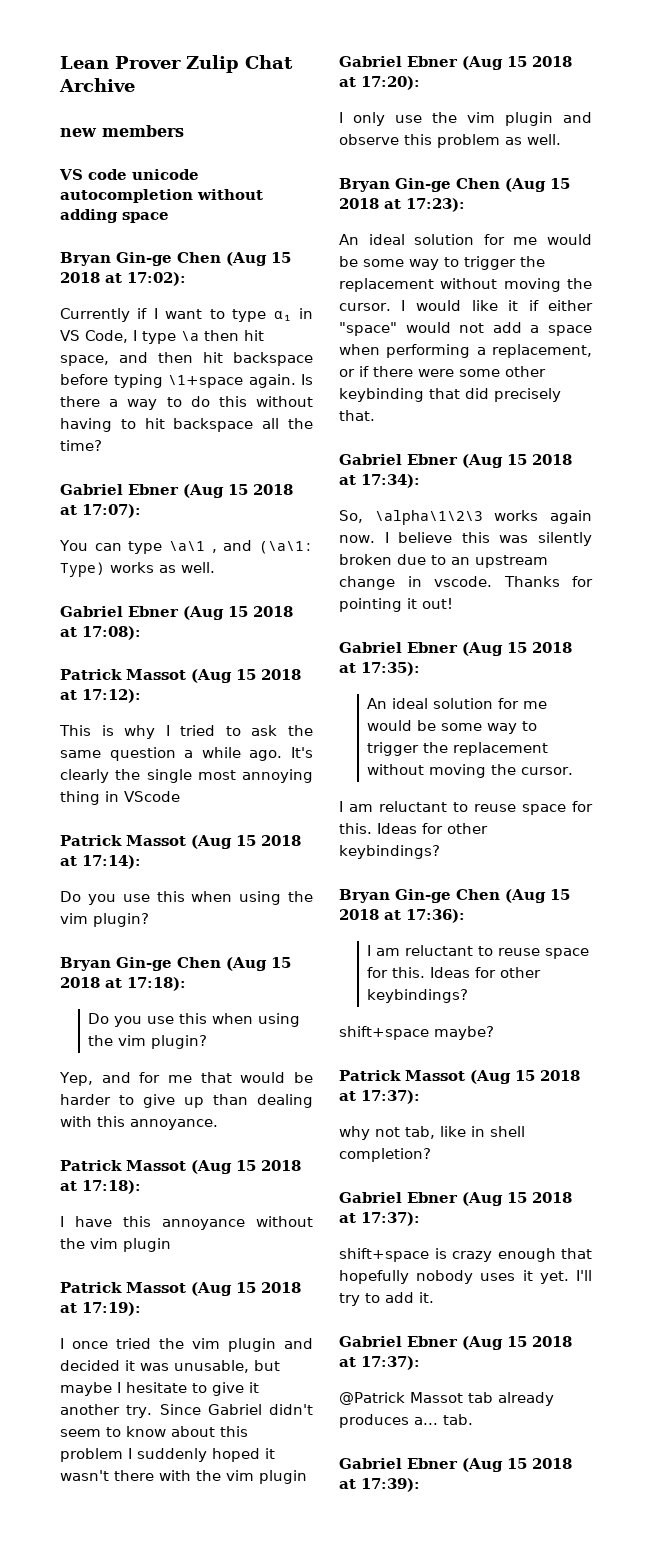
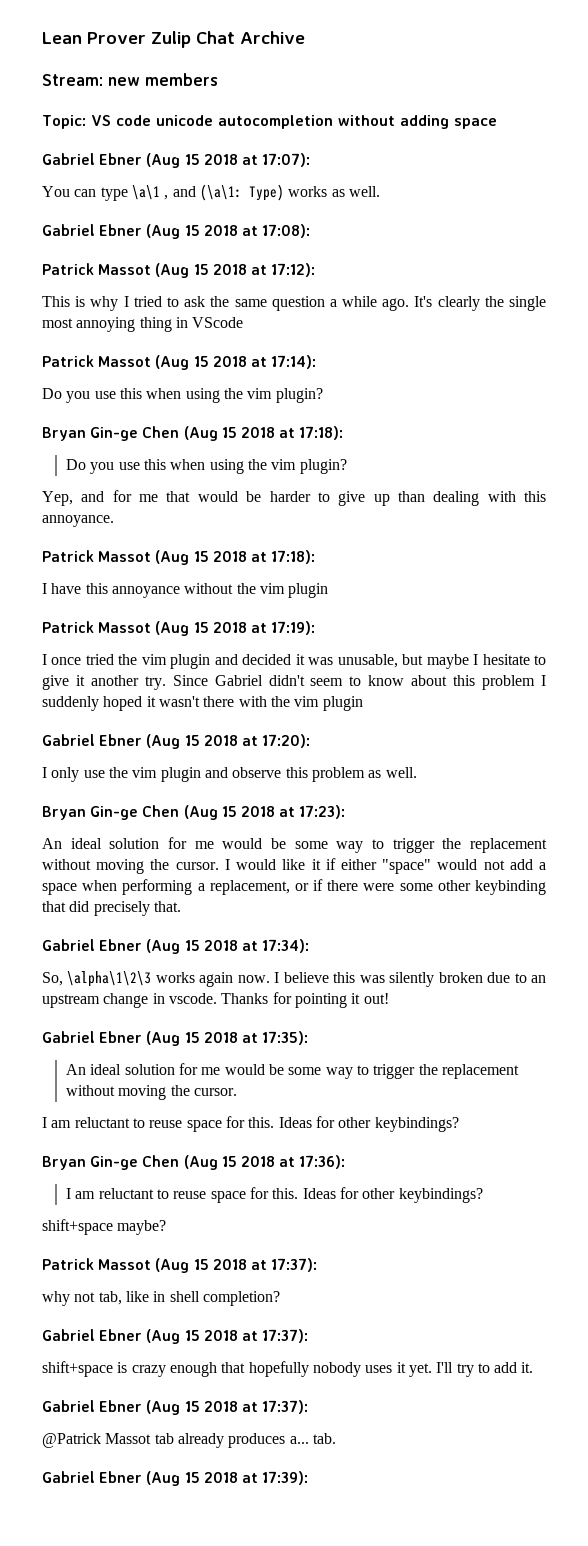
(135, 85) none -> [42,74,103,86] Stream:
(184, 131) none -> [42,115,86,129] Topic:
[60,252,291,266] [60,272,186,286] [60,308,313,322] [60,330,264,344] [60,352,313,366] [60,374,313,388] [60,396,313,410] [60,418,313,432] [60,440,102,451] // Bryan Gin-ge Chen (Aug 15 2018 at 17:02): // Currently if I want to type α₁ in VS Code, I type \a then hit space, and then hit backspace before typing \1+space again. Is there a way to do this without having to hit backspace all the time? -> (497, 123) none

